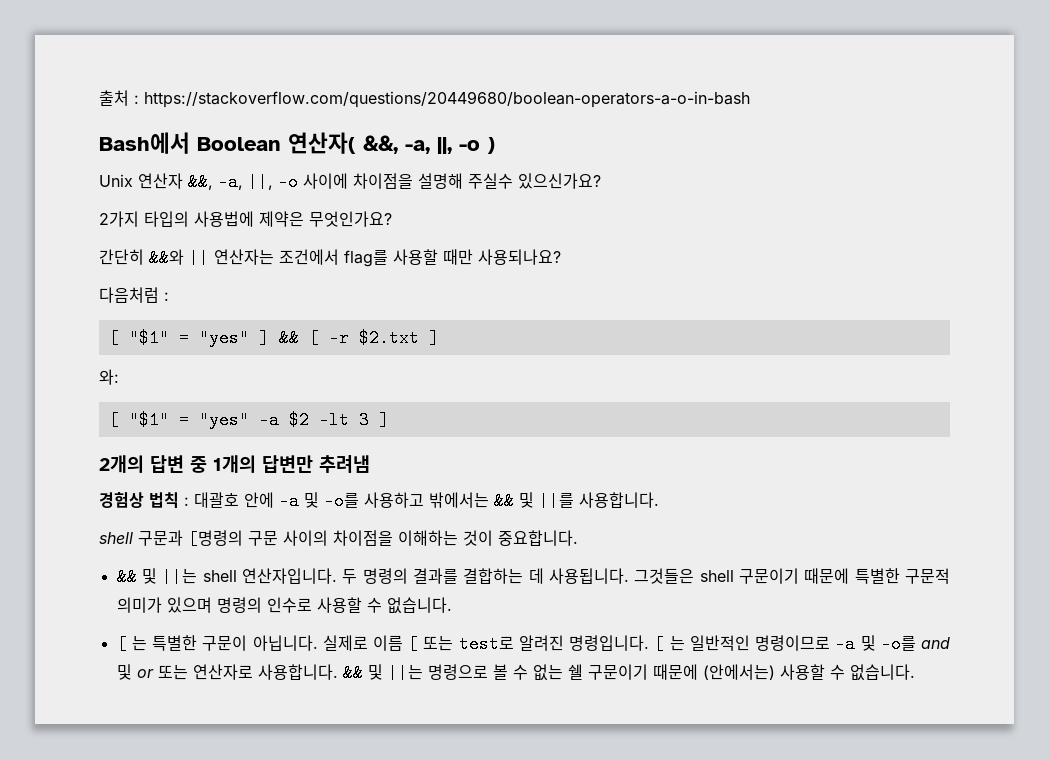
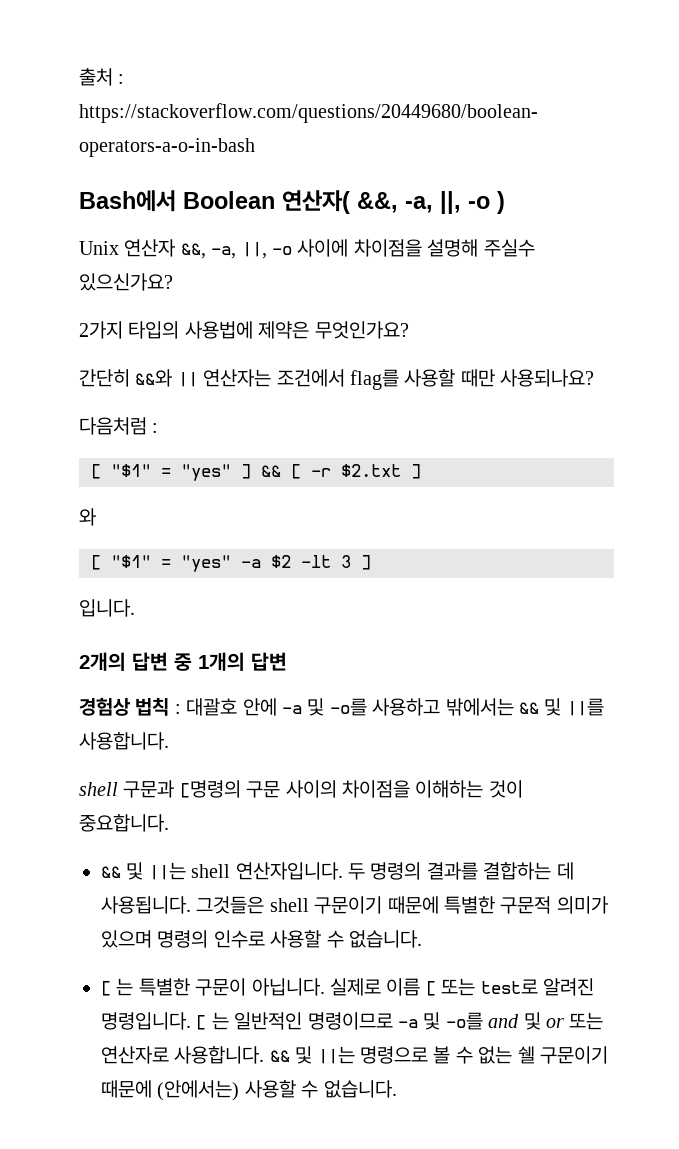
[99,369,119,385] 와: -> [79,508,96,526] 와
(389, 420) none -> [79,599,135,617] // 입니다.
[262,455,370,473] 답변만 추려냄 -> [251,652,287,671] 답변

